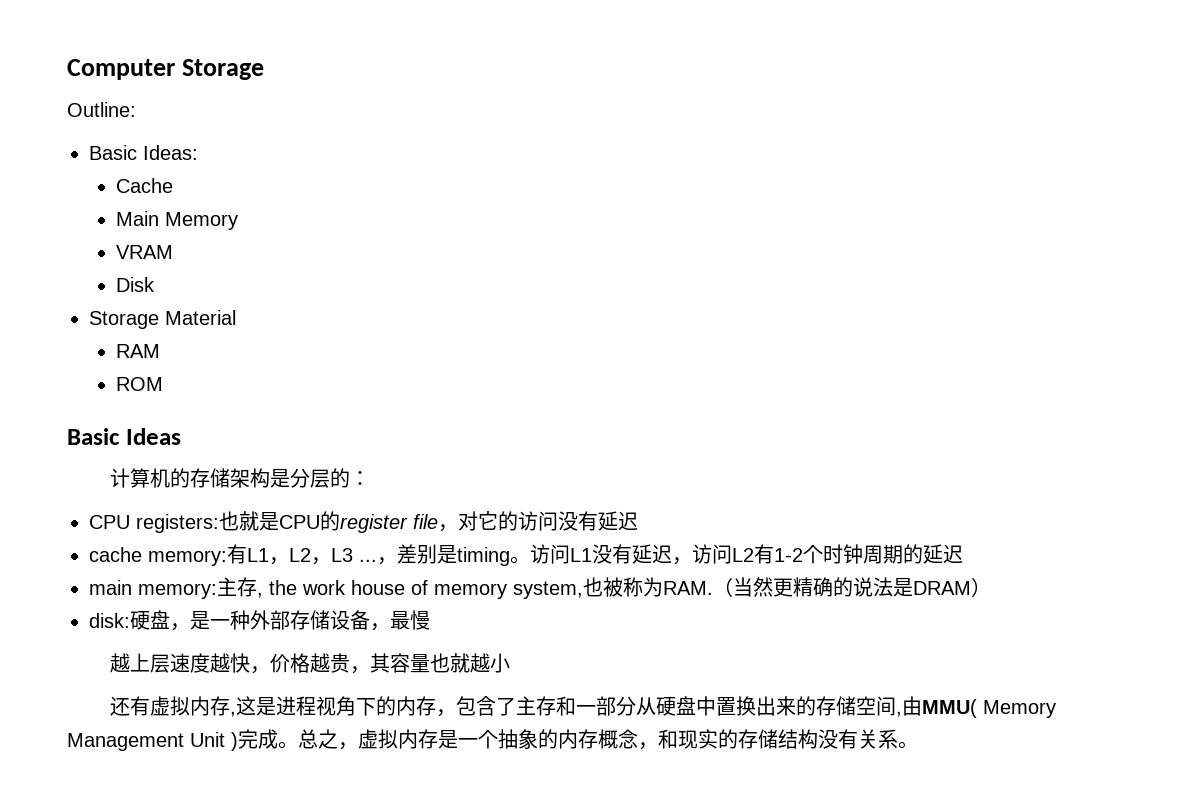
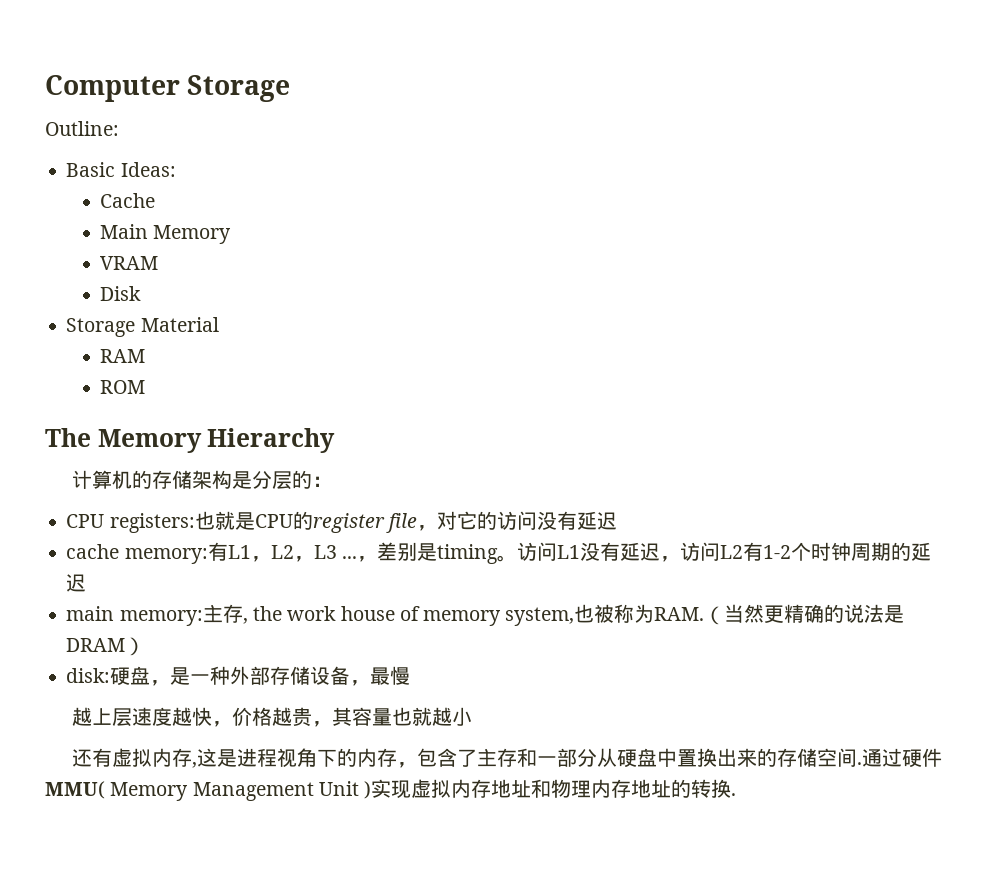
[67,428,181,445] Basic Ideas -> [45,428,336,453] The Memory Hierarchy
[896,696,923,717] ,由 -> [857,748,943,768] .通过硬件
[238,729,918,750] 完成。总之，虚拟内存是一个抽象的内存概念，和现实的存储结构没有关系。 -> [371,779,737,799] 实现虚拟内存地址和物理内存地址的转换.

